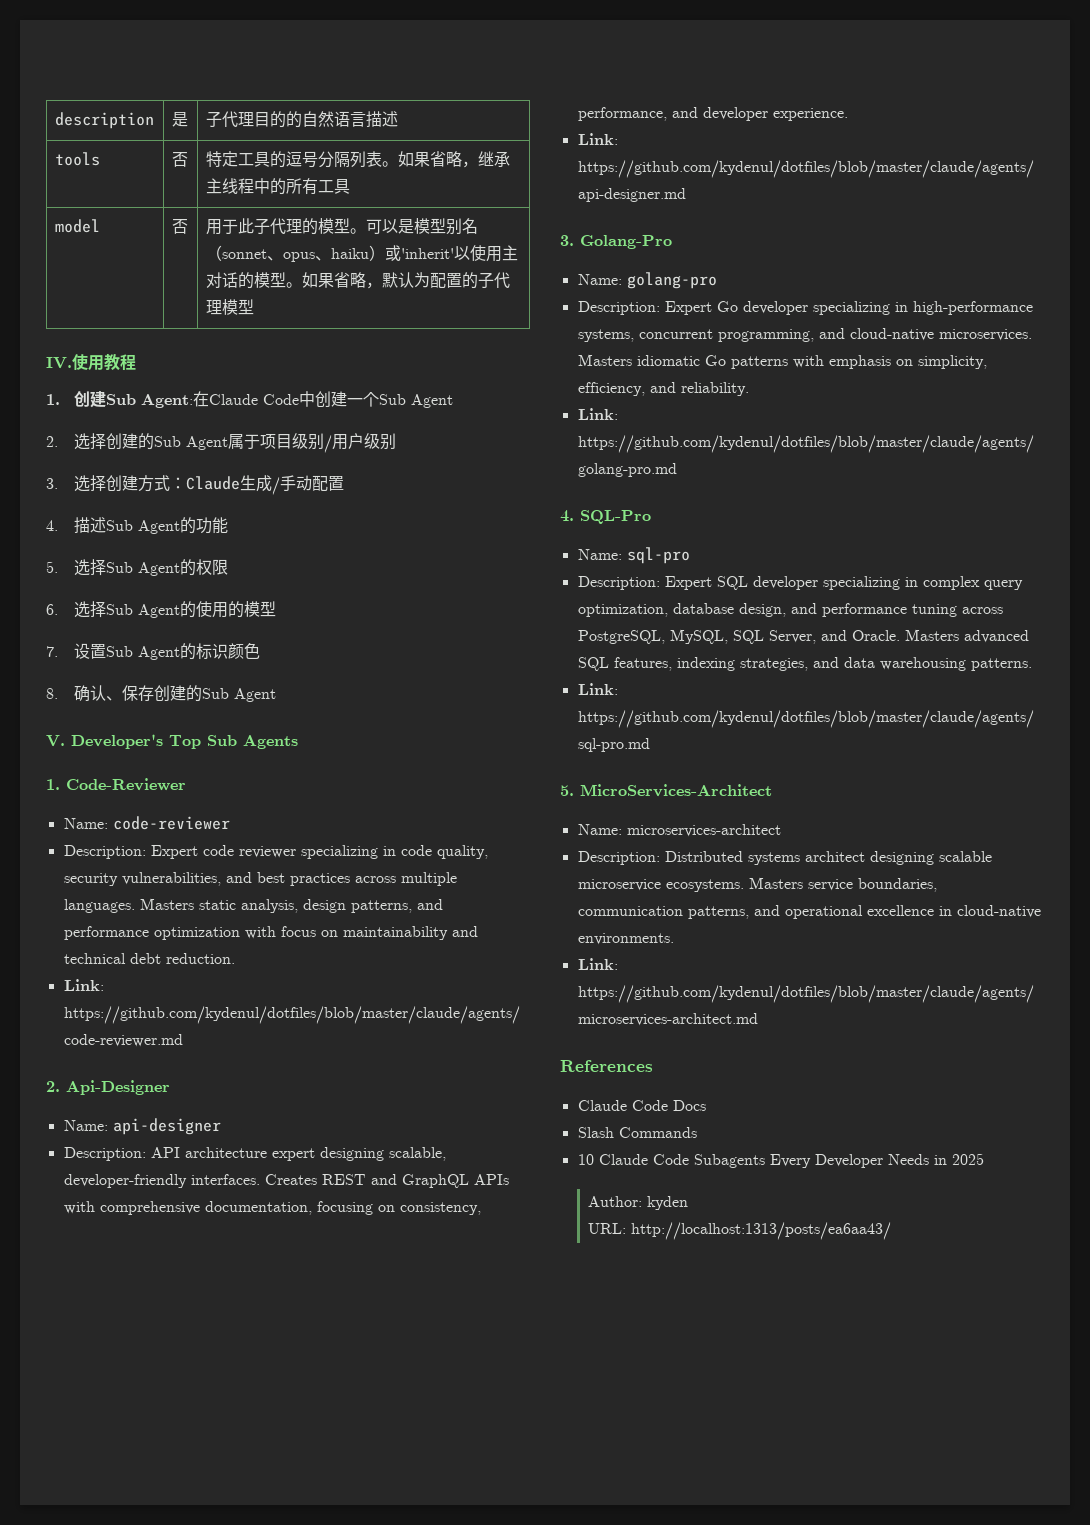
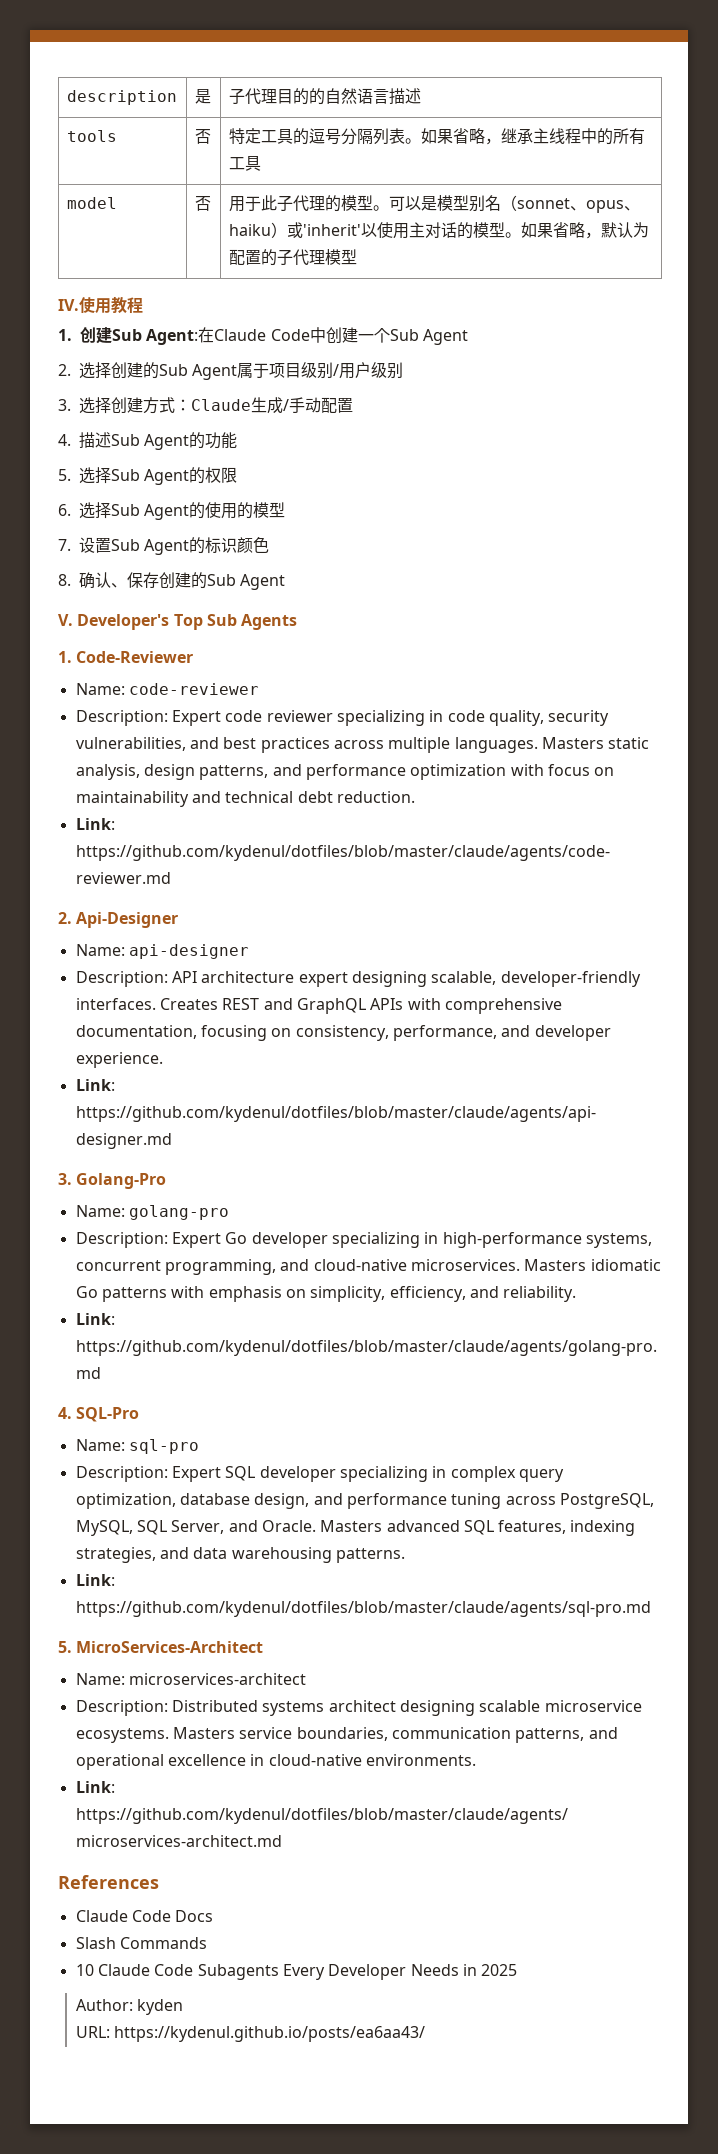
[631,1222,892,1240] http://localhost:1313/posts/ea6aa43/ -> [114,2026,426,2042] https://kydenul.github.io/posts/ea6aa43/

